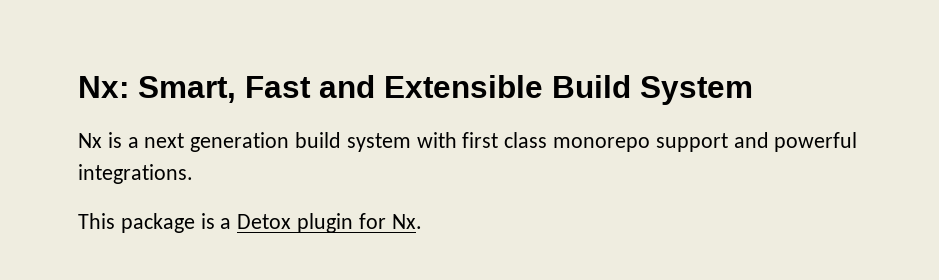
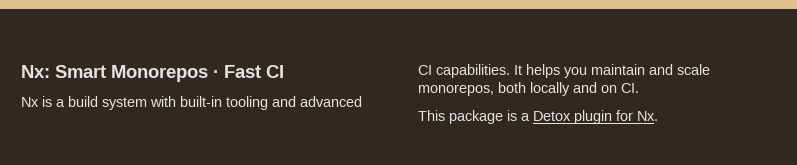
[138,75,753,105] Smart, Fast and Extensible Build System -> [55,65,284,82] Smart Monorepos · Fast CI
[144,132,290,152] next generation -> (65, 103) none
[462,132,858,152] [78,164,193,184] first class monorepo support and powerful integrations. -> [180,96,362,110] [418,64,710,78] [418,82,639,96] built-in tooling and advanced CI capabilities. It helps you maintain and scale monorepos, both locally and on CI.

